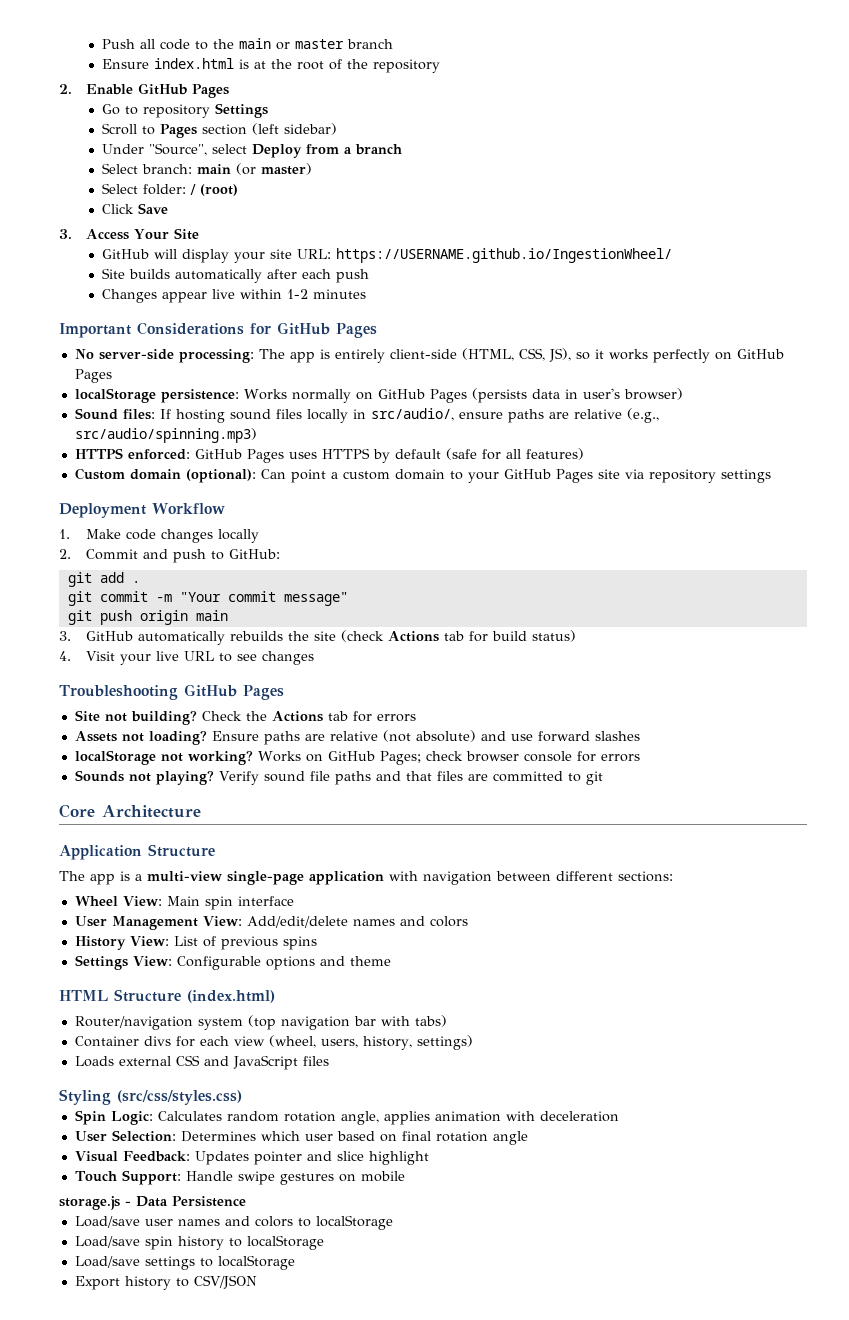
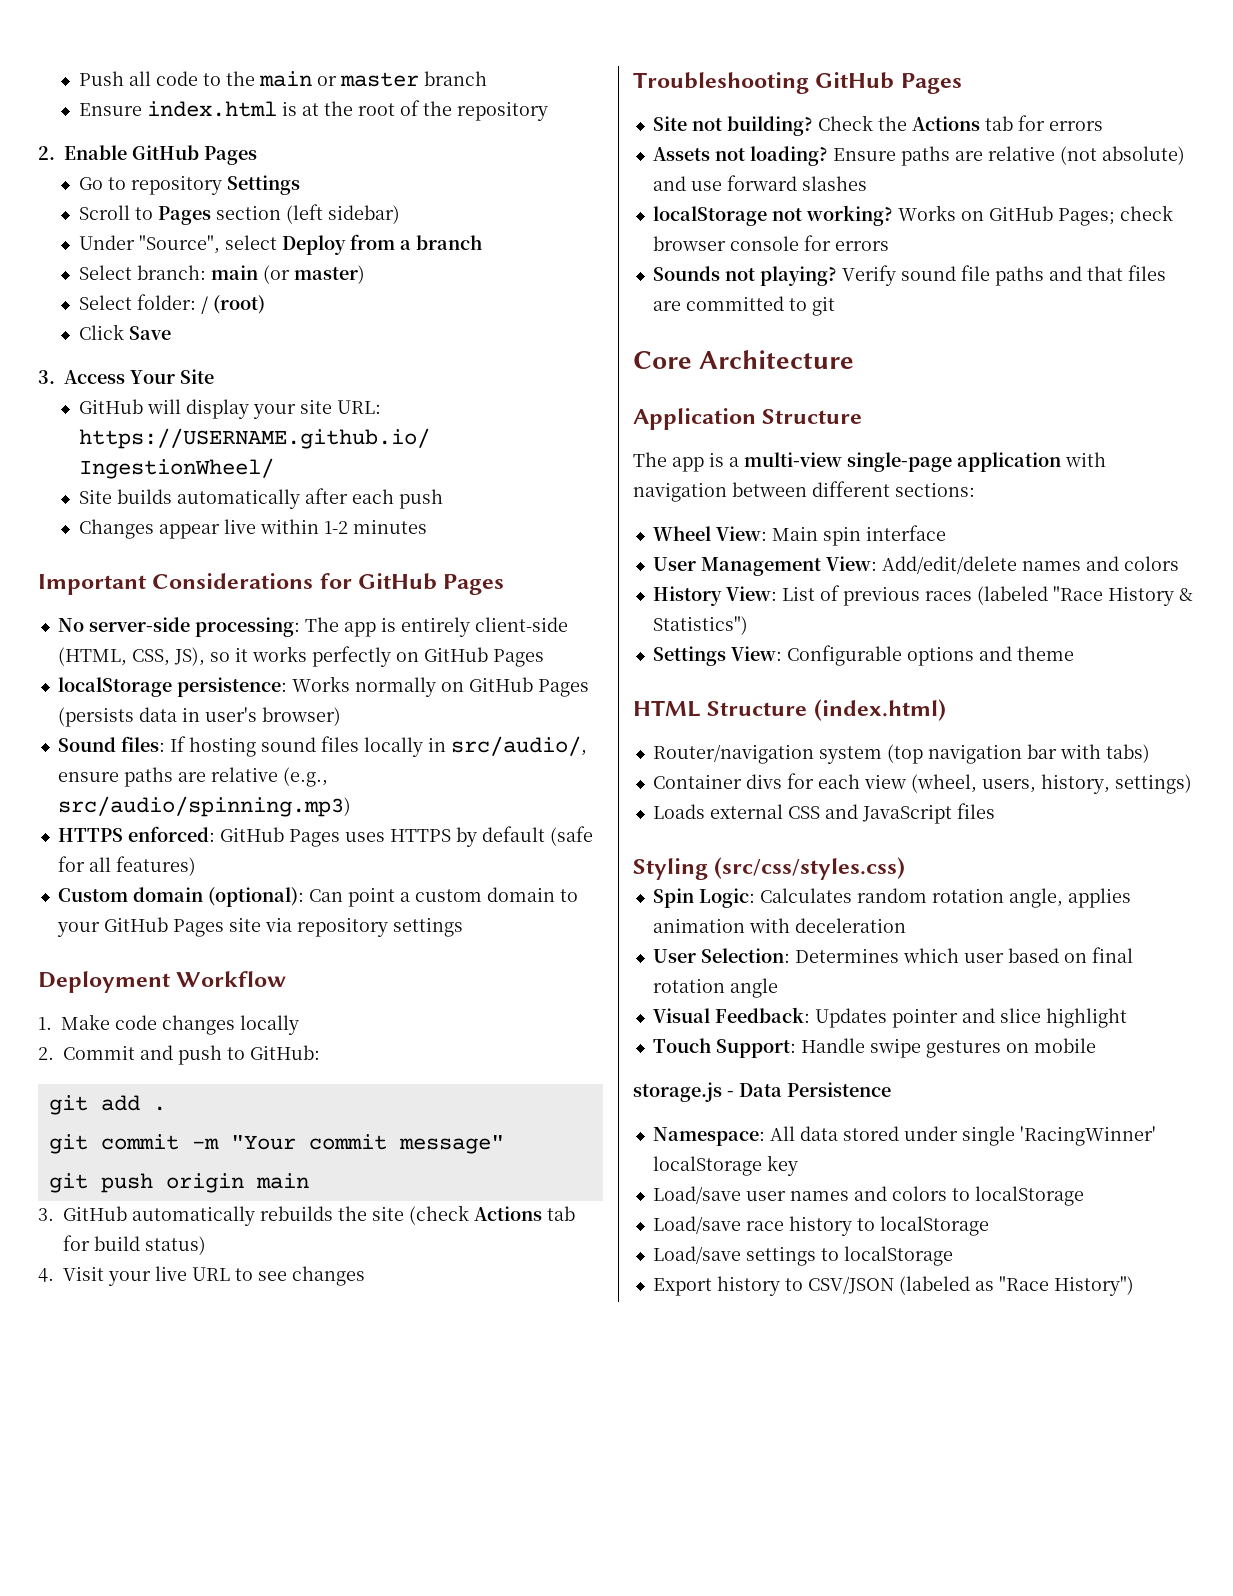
[282,936,317,950] spins -> [924,586,1193,606] [652,616,748,635] races (labeled "Race History & Statistics")
(246, 1201) none -> [652,1126,1156,1146] [652,1155,798,1176] // Namespace: All data stored under single 'RacingWinner' localStorage key
[144,1236,173,1250] spin -> [745,1221,784,1231] race
(257, 1282) none -> [898,1276,1134,1296] (labeled as "Race History")

